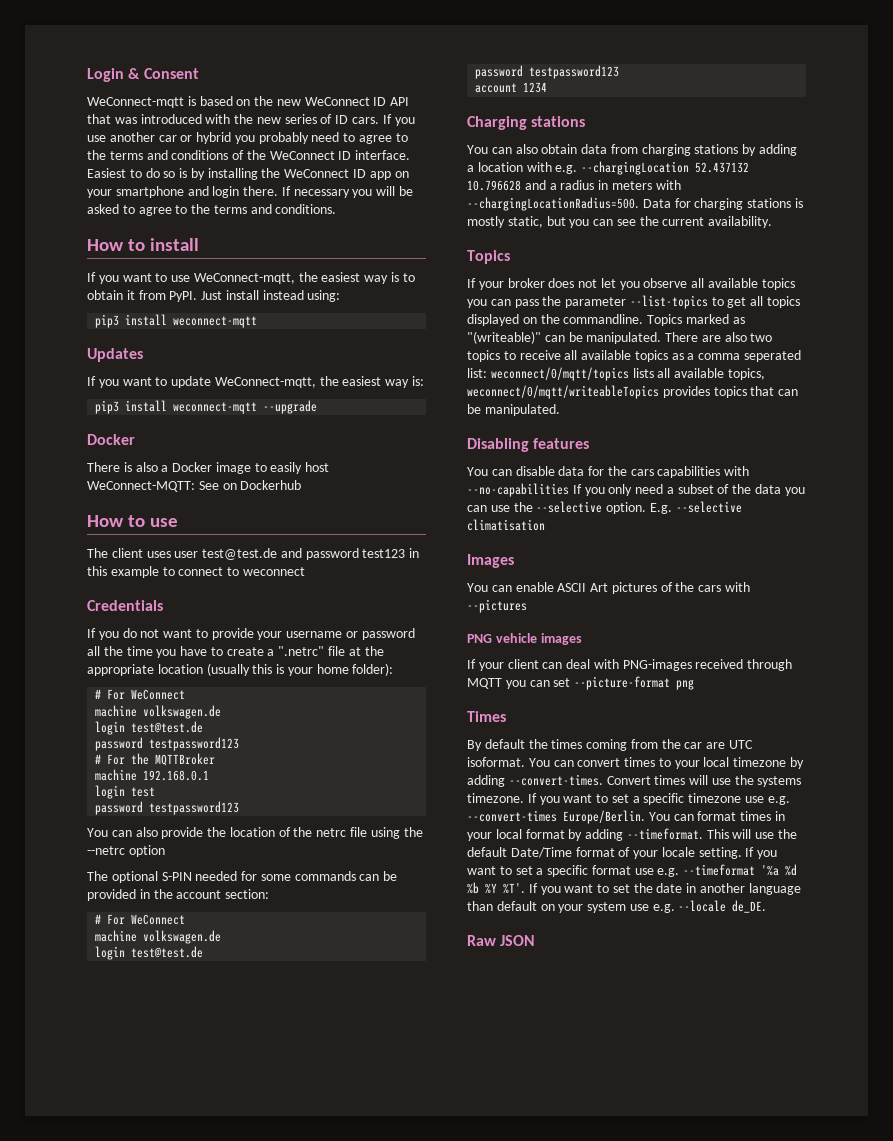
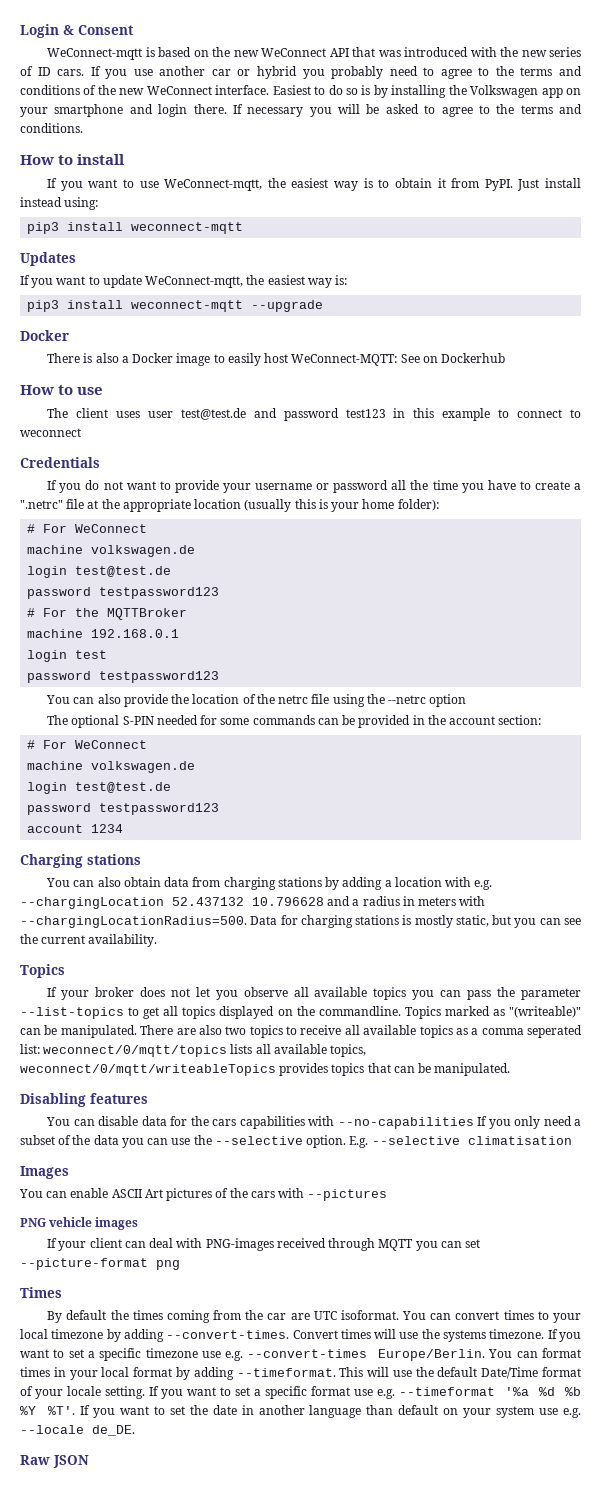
[373,97,387,106] ID -> (327, 52) none
[269,151,352,160] WeConnect ID -> [119,86,212,95] new WeConnect
[284,169,367,178] WeConnect ID -> [470,85,539,98] Volkswagen

